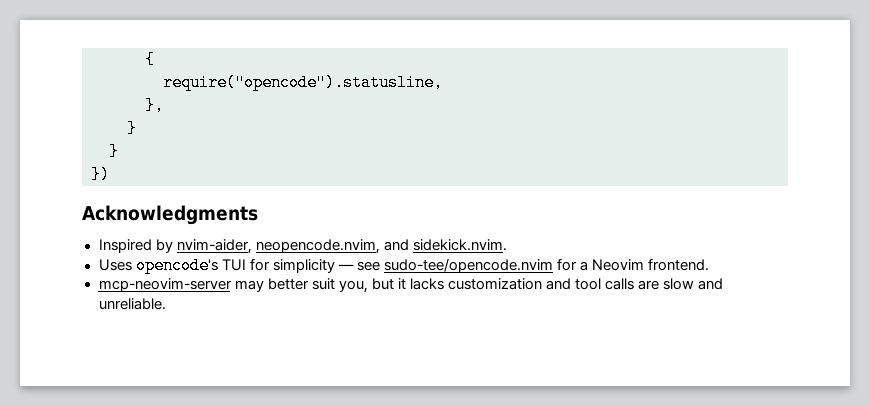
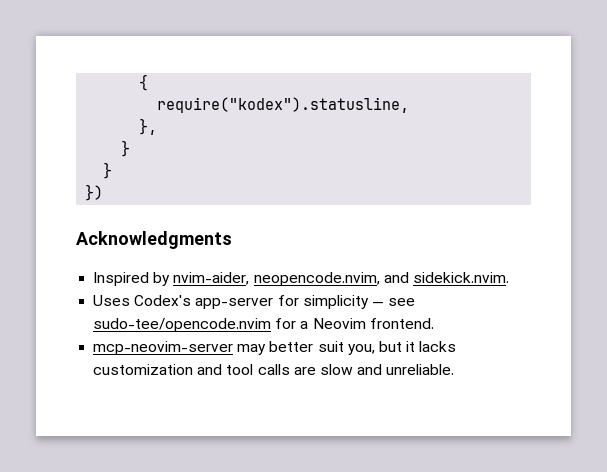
[163,74,443,91] require("opencode").statusline, -> [157,97,410,113] require("kodex").statusline,
[135,257,246,274] opencode's TUI -> [134,295,274,309] Codex's app-server

